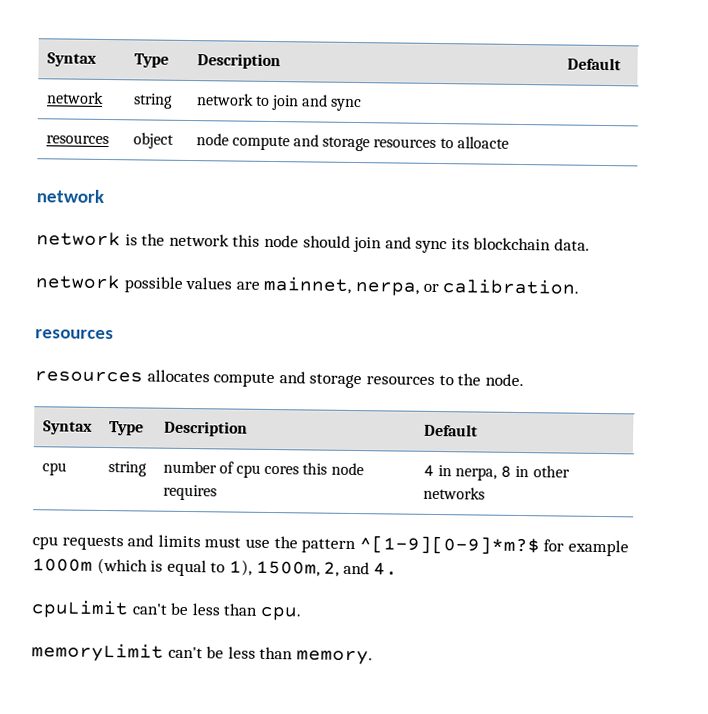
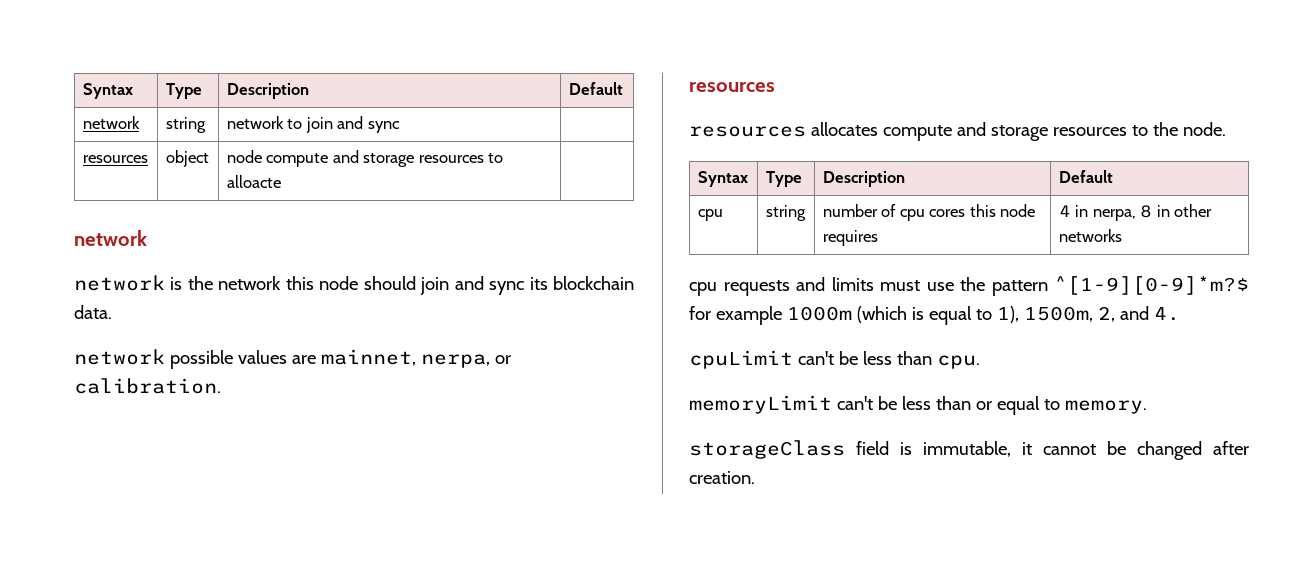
[295,650,373,665] memory. -> [975,396,1147,415] [689,440,1249,460] [689,471,755,484] or equal to memory. // storageClass field is immutable, it cannot be changed after creation.

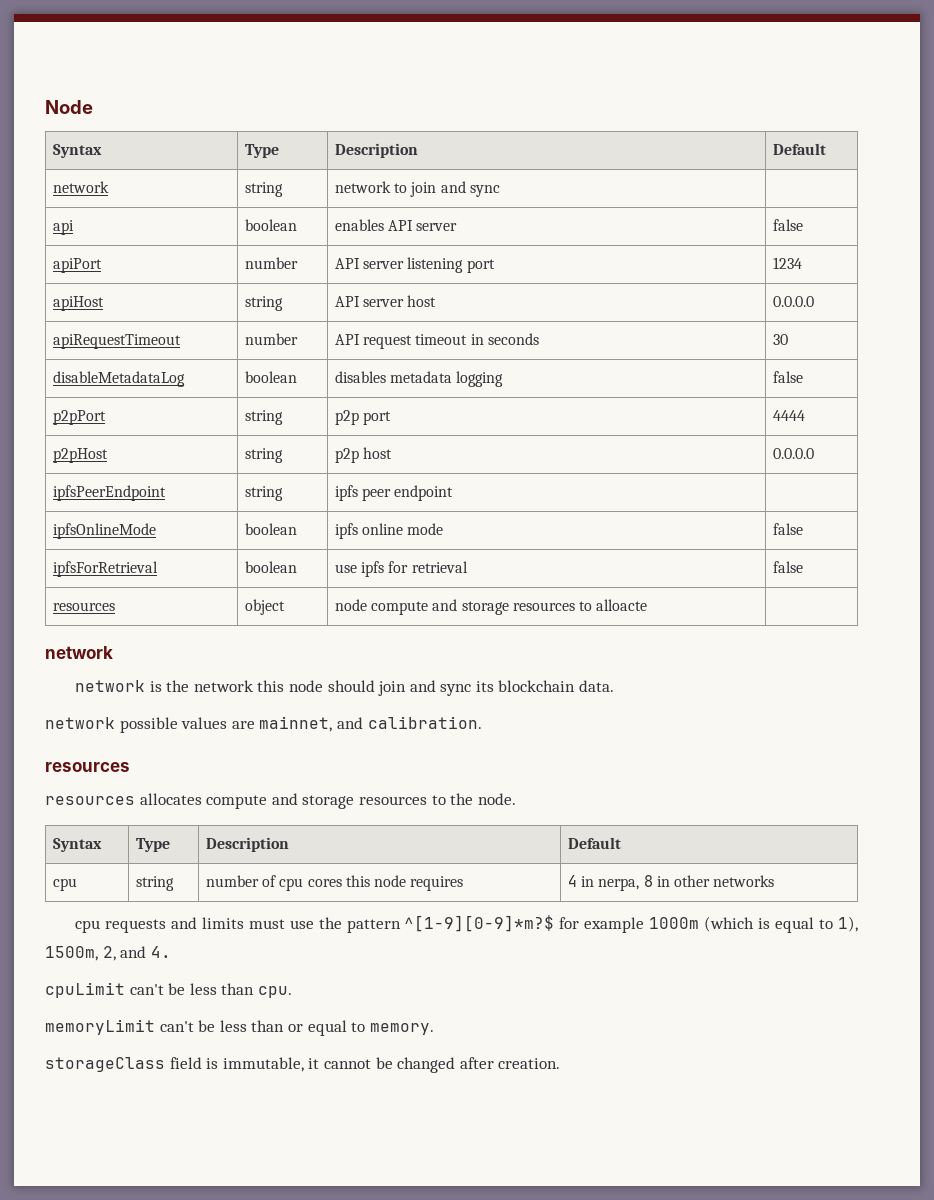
(82, 91) none -> [45,100,93,114] Node //
(400, 127) none -> [53,220,75,235] [245,219,298,231] [335,219,458,231] [773,219,804,231] [53,258,103,273] [245,257,299,269] [335,257,495,273] [773,257,803,269] [53,296,105,311] [245,296,284,311] [335,295,437,307] [773,296,815,307] [53,334,182,349] [245,333,299,345] [335,333,539,349] [773,334,789,345] [53,371,186,387] [245,371,298,383] [335,371,504,387] [773,371,804,383] [53,410,107,425] [245,410,284,425] [335,410,392,425] [773,410,806,421] [53,448,109,463] [245,448,284,463] [335,447,393,463] [773,448,815,459] [53,485,167,501] [245,486,284,501] [335,485,454,501] [53,523,157,539] [245,523,298,535] [335,523,444,539] [773,523,804,535] [53,561,159,577] [245,561,298,573] [335,561,468,577] [773,561,804,573] // api | boolean | enables API server | false // apiPort | number | API server listening port | 1234 // apiHost | string | API server host | 0.0.0.0 // apiRequestTimeout | number | API request timeout in seconds | 30 // disableMetadataLog | boolean | disables metadata logging | false // p2pPort | string | p2p port | 4444 // p2pHost | string | p2p host | 0.0.0.0 // ipfsPeerEndpoint | string | ipfs peer endpoint | // ipfsOnlineMode | boolean | ipfs online mode | false // ipfsForRetrieval | boolean | use ipfs for retrieval | false
[420,354,511,368] nerpa, or -> [336,717,363,729] and

